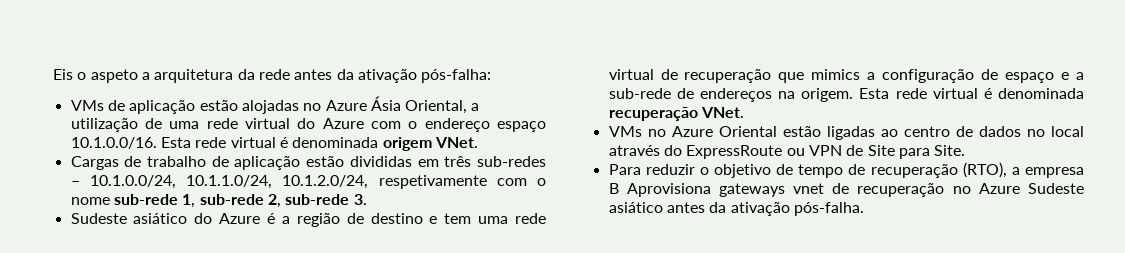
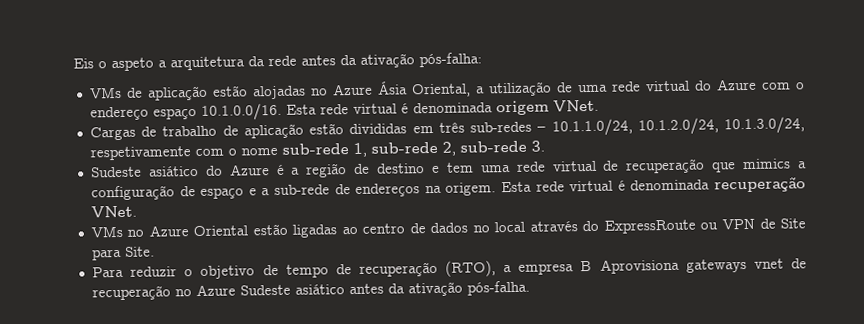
[89,175,176,189] 10.1.0.0/24, -> (547, 129) none
(369, 182) none -> [724,116,805,135] 10.1.3.0/24,

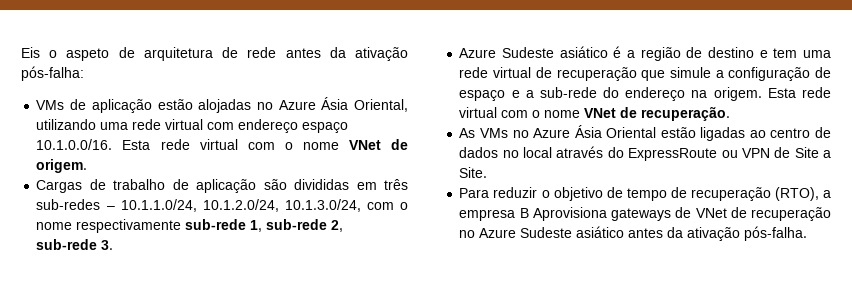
[158,56,265,71] a arquitetura da -> [118,47,239,61] de arquitetura de
[475,78,805,97] a utilização de uma rede virtual do Azure com o -> [36,119,235,130] utilizando uma rede virtual com
[400,99,599,116] é denominada origem VNet. -> [247,139,408,150] [36,159,88,173] com o nome VNet de origem.
[309,123,345,135] estão -> [263,179,287,190] são
[89,146,278,161] respetivamente com o nome -> [366,202,409,210] [36,219,182,233] com o nome respectivamente
[90,164,270,178] Sudeste asiático do Azure -> [459,46,608,58] Azure Sudeste asiático
[742,158,792,170] mimics -> [669,67,711,78] simule
[334,183,421,197] de endereços -> [603,87,686,101] do endereço
[617,176,807,193] [90,205,137,218] é denominada recuperação VNet. // -> [501,106,731,121] [459,128,476,138] com o nome VNet de recuperação. // As
(189, 231) none -> [574,125,602,138] Ásia
[91,248,122,261] para -> [823,150,832,158] a
[753,258,784,269] vnet -> [675,207,727,218] de VNet

